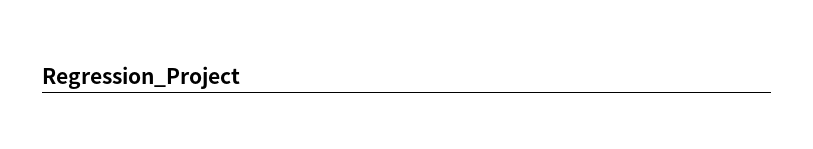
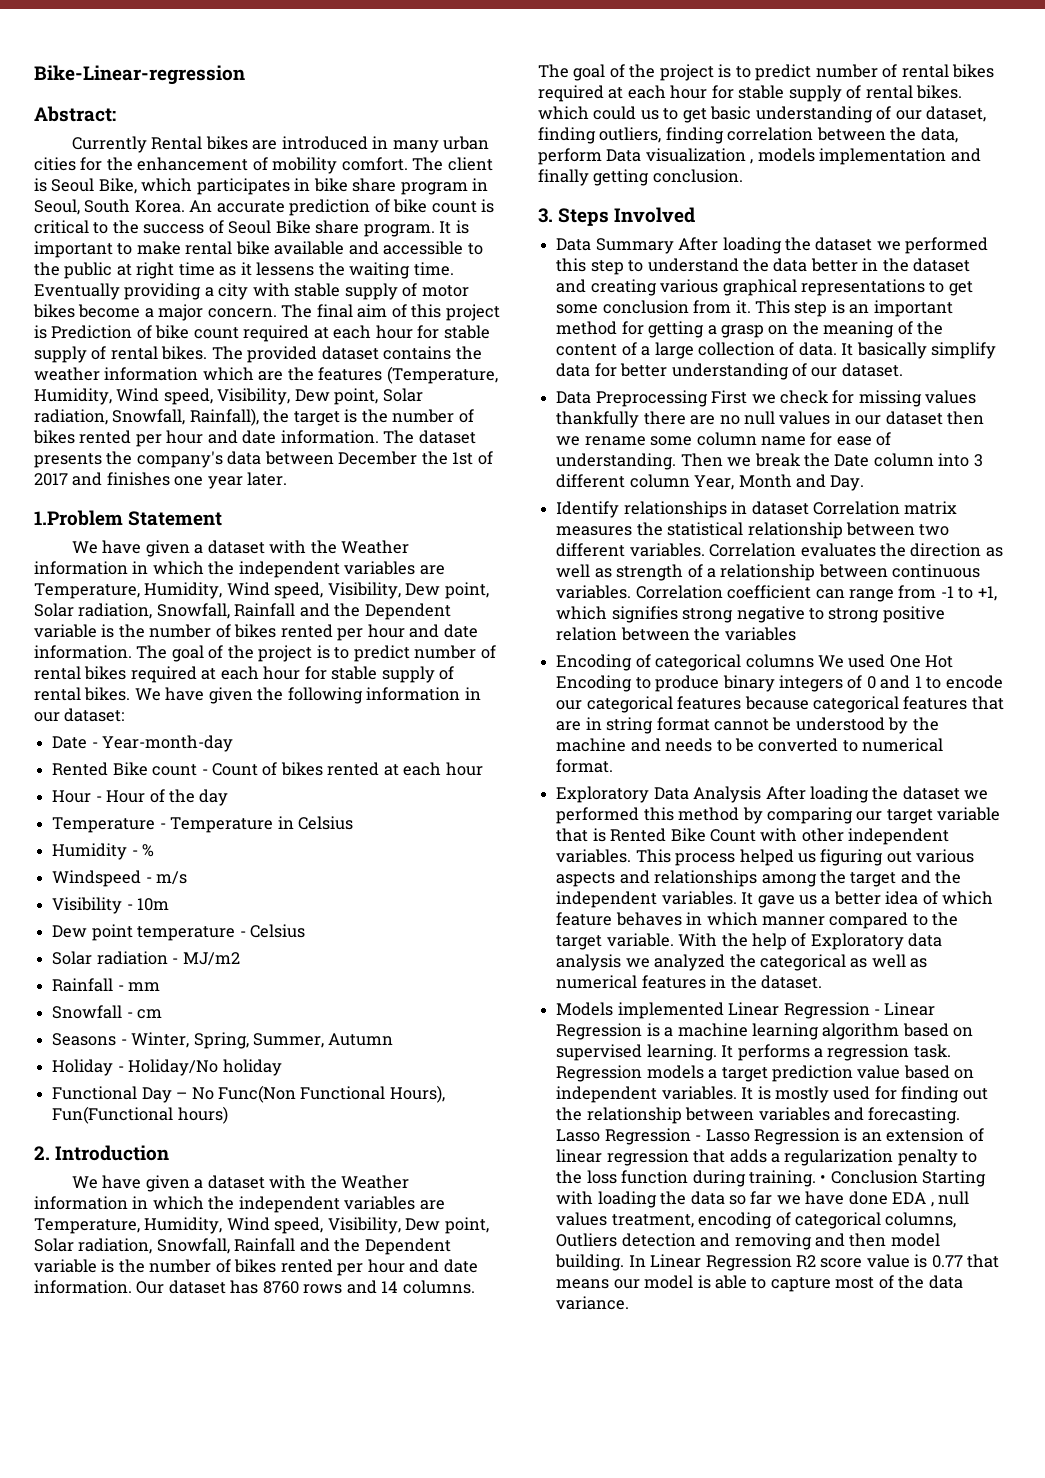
[42,66,240,89] Regression_Project -> [34,65,245,85] [34,106,116,122] [71,136,490,153] [34,157,493,174] [34,178,489,195] [34,199,495,216] [34,220,469,237] [34,241,483,258] [34,262,454,279] [34,283,469,300] [33,304,500,321] [34,325,490,342] [34,346,482,363] [34,366,498,384] [34,388,423,405] [34,408,474,426] [33,430,476,447] [34,451,493,468] [34,472,288,489] [34,510,223,526] [71,540,410,557] [34,561,445,578] [34,582,489,599] [34,603,451,620] [34,624,478,641] [34,645,496,662] [34,666,455,683] [34,687,481,704] [34,708,125,722] [52,735,234,752] [52,762,483,776] [52,789,229,806] [52,816,353,833] [52,843,155,860] [52,870,188,887] [52,897,170,914] [52,924,305,941] [52,951,240,966] [52,978,161,992] [52,1005,163,1019] [52,1032,394,1049] [52,1059,282,1076] [52,1085,445,1103] [52,1106,228,1124] [34,1145,170,1161] [71,1175,410,1192] [34,1196,445,1213] [34,1217,489,1234] [34,1238,451,1255] [34,1259,478,1276] [34,1280,475,1294] [538,64,995,81] [538,85,963,102] [538,106,987,123] [538,127,958,144] [538,148,981,165] [538,169,743,186] [538,207,696,226] [556,237,989,254] [556,258,971,275] [556,279,973,296] [556,300,953,317] [556,321,944,338] [556,342,997,359] [556,363,903,380] [556,390,977,407] [556,411,985,428] [556,432,892,446] [556,453,983,470] [556,474,865,491] [556,501,958,518] [556,522,950,539] [556,543,1003,557] [556,564,981,581] [556,585,997,602] [556,606,945,623] [556,627,796,641] [556,654,954,671] [556,675,1003,692] [556,696,1004,713] [556,717,939,734] [556,738,944,752] [556,759,614,773] [556,786,989,803] [556,807,1001,824] [556,828,950,845] [556,849,975,866] [556,870,962,887] [556,891,994,908] [556,912,959,929] [556,933,943,950] [556,954,928,971] [556,975,822,989] [556,1002,936,1019] [556,1023,974,1040] [556,1044,951,1061] [556,1065,975,1082] [556,1086,988,1103] [556,1107,961,1124] [556,1128,984,1145] [556,1149,978,1166] [556,1170,987,1187] [556,1191,970,1208] [556,1212,957,1229] [556,1233,940,1250] [555,1254,1000,1271] [556,1275,963,1292] [556,1296,630,1310] Bike-Linear-regression // Abstract: // Currently Rental bikes are introduced in many urban cities for the enhancement of mobility comfort. The client is Seoul Bike, which participates in bike share program in Seoul, South Korea. An accurate prediction of bike count is critical to the success of Seoul Bike share program. It is important to make rental bike available and accessible to the public at right time as it lessens the waiting time. Eventually providing a city with stable supply of motor bikes become a major concern. The final aim of this project is Prediction of bike count required at each hour for stable supply of rental bikes. The provided dataset contains the weather information which are the features (Temperature, Humidity, Wind speed, Visibility, Dew point, Solar radiation, Snowfall, Rainfall), the target is the number of bikes rented per hour and date information. The dataset presents the company's data between December the 1st of 2017 and finishes one year later. // 1.Problem Statement // We have given a dataset with the Weather information in which the independent variables are Temperature, Humidity, Wind speed, Visibility, Dew point, Solar radiation, Snowfall, Rainfall and the Dependent variable is the number of bikes rented per hour and date information. The goal of the project is to predict number of rental bikes required at each hour for stable supply of rental bikes. We have given the following information in our dataset: // Date - Year-month-day // Rented Bike count - Count of bikes rented at each hour // Hour - Hour of the day // Temperature - Temperature in Celsius // Humidity - % // Windspeed - m/s // Visibility - 10m // Dew point temperature - Celsius // Solar radiation - MJ/m2 // Rainfall - mm // Snowfall - cm // Seasons - Winter, Spring, Summer, Autumn // Holiday - Holiday/No holiday // Functional Day – No Func(Non Functional Hours), Fun(Functional hours) // 2. Introduction // We have given a dataset with the Weather information in which the independent variables are Temperature, Humidity, Wind speed, Visibility, Dew point, Solar radiation, Snowfall, Rainfall and the Dependent variable is the number of bikes rented per hour and date information. Our dataset has 8760 rows and 14 columns. The goal of the project is to predict number of rental bikes required at each hour for stable supply of rental bikes. which could us to get basic understanding of our dataset, finding outliers, finding correlation between the data, perform Data visualization , models implementation and finally getting conclusion. // 3. Steps Involved // Data Summary After loading the dataset we performed this step to understand the data better in the dataset and creating various graphical representations to get some conclusion from it. This step is an important method for getting a grasp on the meaning of the content of a large collection of data. It basically simplify data for better understanding of our dataset. // Data Preprocessing First we check for missing values thankfully there are no null values in our dataset then we rename some column name for ease of understanding. Then we break the Date column into 3 different column Year, Month and Day. // Identify relationships in dataset Correlation matrix measures the statistical relationship between two different variables. Correlation evaluates the direction as well as strength of a relationship between continuous variables. Correlation coefficient can range from -1 to +1, which signifies strong negative to strong positive relation between the variables // Encoding of categorical columns We used One Hot Encoding to produce binary integers of 0 and 1 to encode our categorical features because categorical features that are in string format cannot be understood by the machine and needs to be converted to numerical format. // Exploratory Data Analysis After loading the dataset we performed this method by comparing our target variable that is Rented Bike Count with other independent variables. This process helped us figuring out various aspects and relationships among the target and the independent variables. It gave us a better idea of which feature behaves in which manner compared to the target variable. With the help of Exploratory data analysis we analyzed the categorical as well as numerical features in the dataset. // Models implemented Linear Regression - Linear Regression is a machine learning algorithm based on supervised learning. It performs a regression task. Regression models a target prediction value based on independent variables. It is mostly used for finding out the relationship between variables and forecasting. Lasso Regression - Lasso Regression is an extension of linear regression that adds a regularization penalty to the loss function during training. • Conclusion Starting with loading the data so far we have done EDA , null values treatment, encoding of categorical columns, Outliers detection and removing and then model building. In Linear Regression R2 score value is 0.77 that means our model is able to capture most of the data variance.

